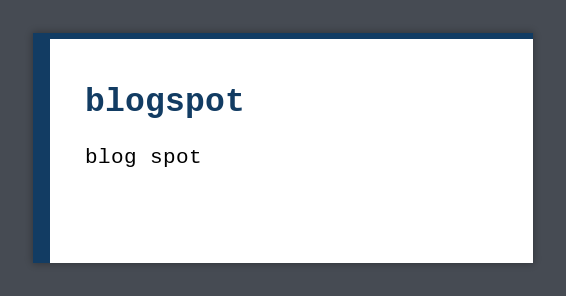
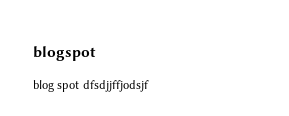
(202, 158) none -> [82,80,149,92] dfsdjjffjodsjf

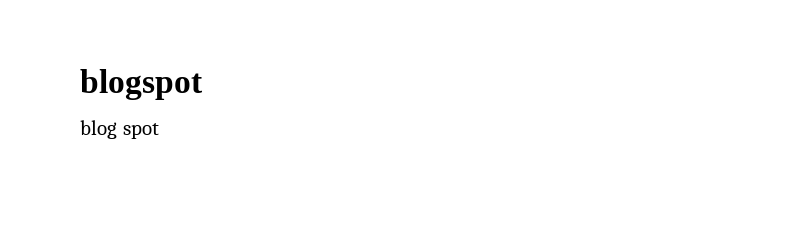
[82,80,149,92] dfsdjjffjodsjf -> (159, 131) none

